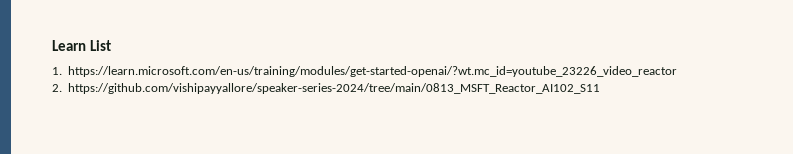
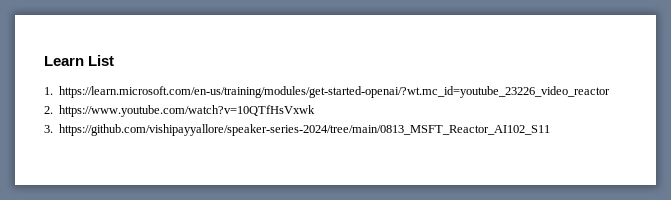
(62, 88) none -> [59,105,316,117] [44,125,53,133] https://www.youtube.com/watch?v=10QTfHsVxwk // 3.

